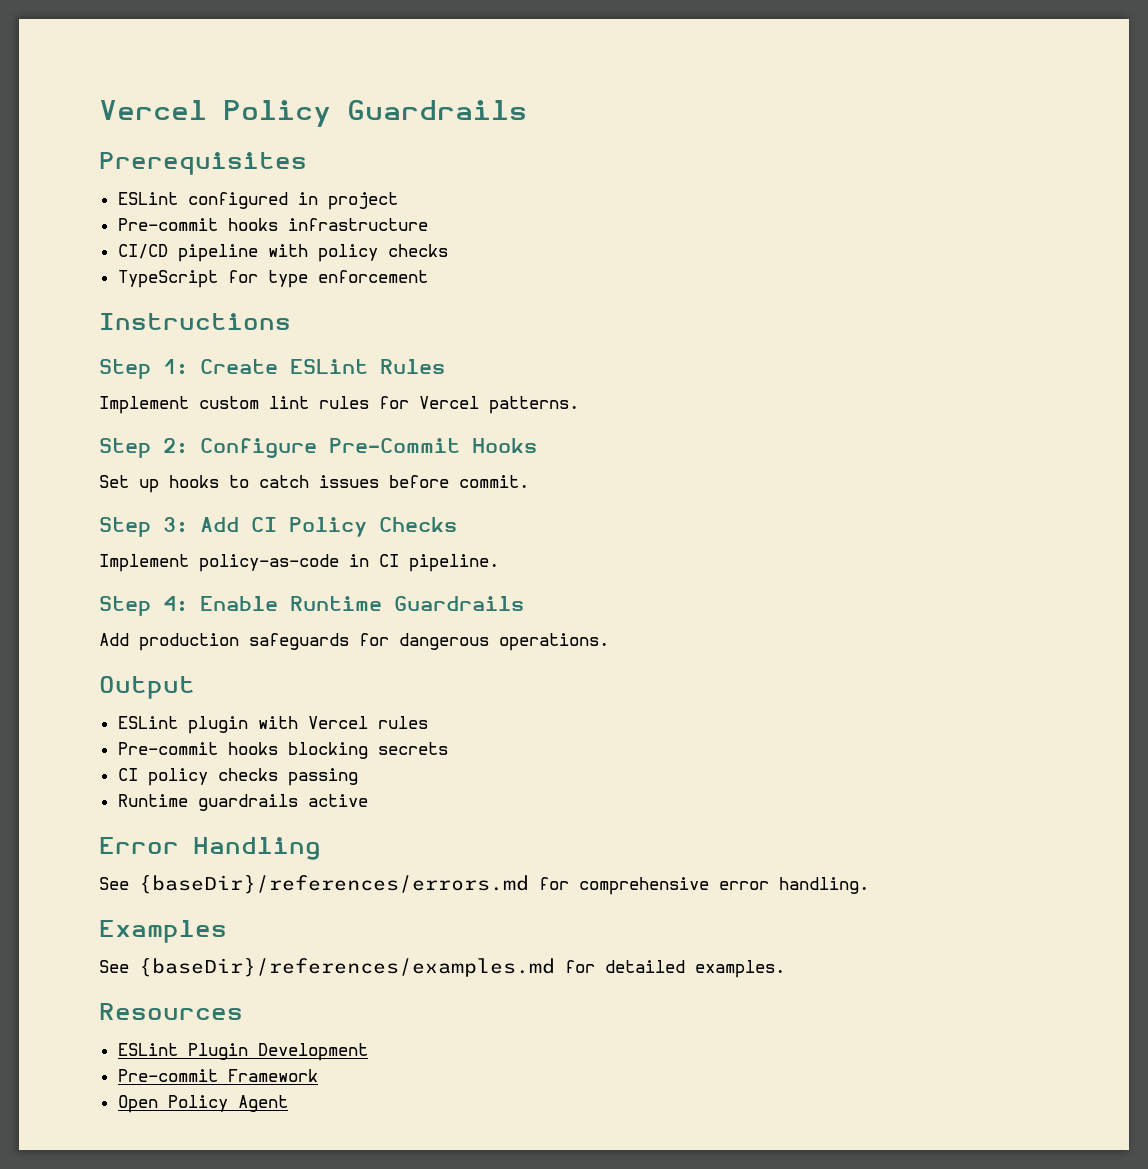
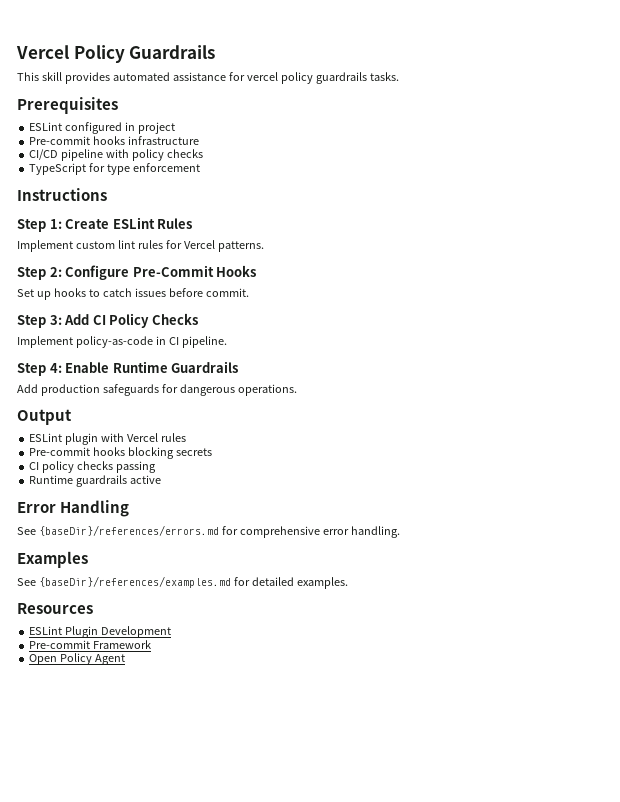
(527, 110) none -> [17,72,399,84] // This skill provides automated assistance for vercel policy guardrails tasks.

